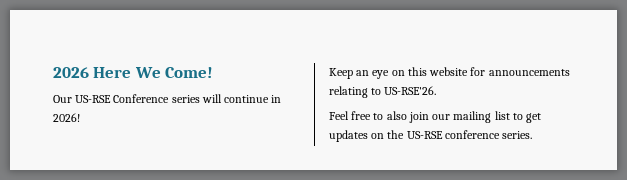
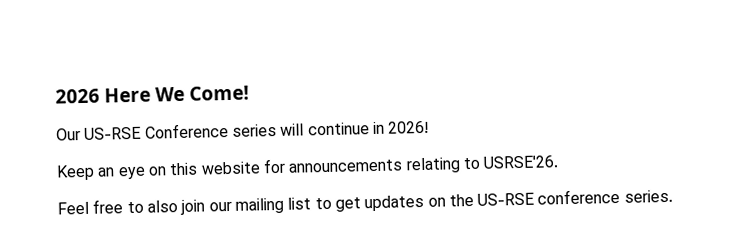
[384,86,437,95] US-RSE'26. -> [483,155,559,169] USRSE'26.

